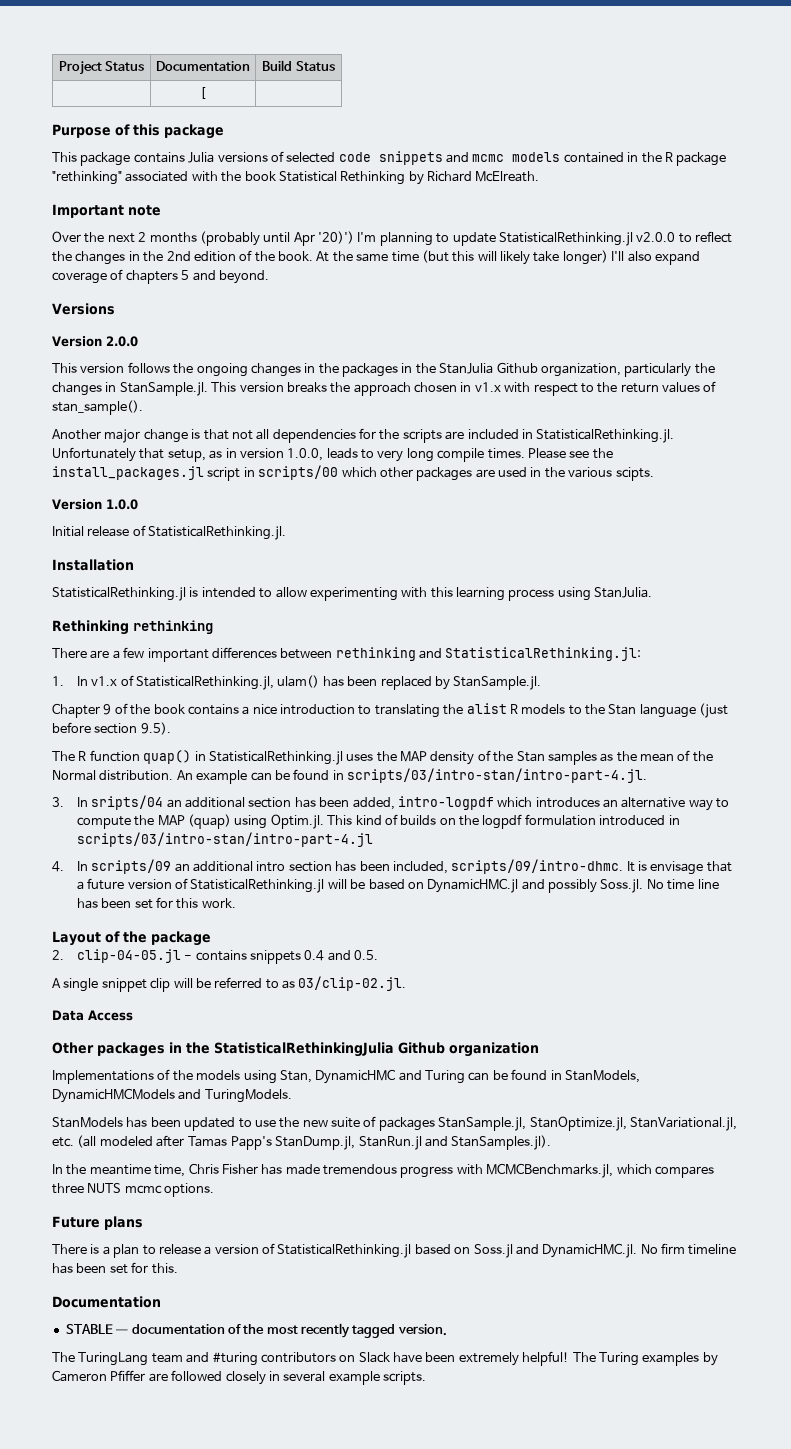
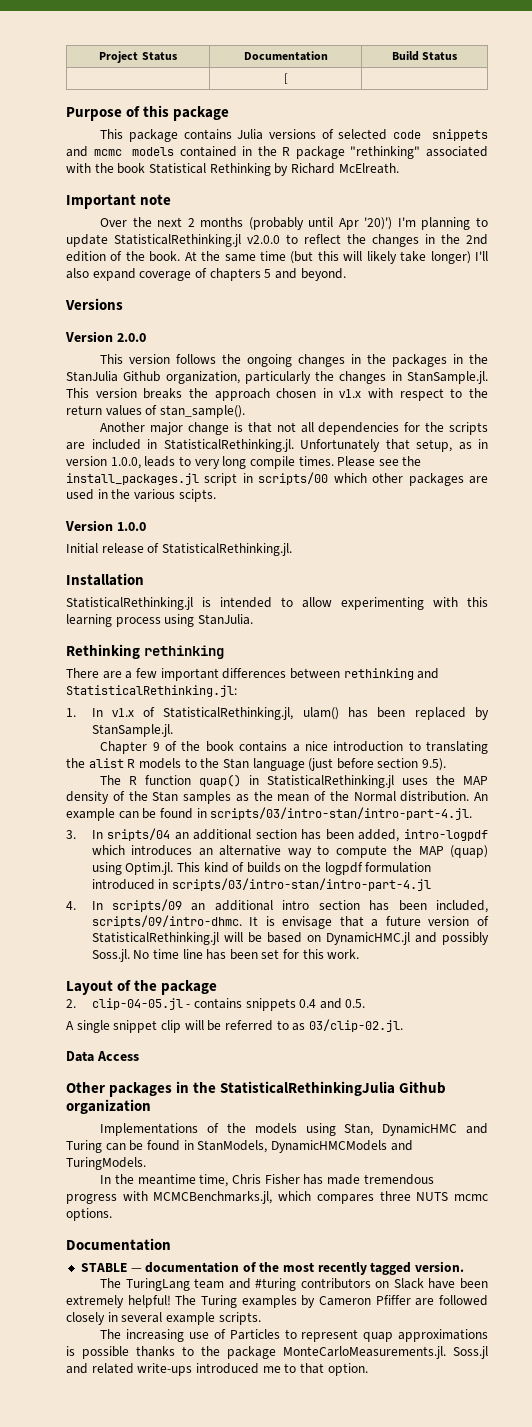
[52,1116,737,1131] [52,1135,552,1150] // StanModels has been updated to use the new suite of packages StanSample.jl, StanOptimize.jl, StanVariational.jl, etc. (all modeled after Tamas Papp's StanDump.jl, StanRun.jl and StanSamples.jl). -> (146, 1163) none
[52,1216,143,1230] [52,1243,737,1258] [52,1262,178,1274] // Future plans // There is a plan to release a version of StatisticalRethinking.jl based on Soss.jl and DynamicHMC.jl. No firm timeline has been set for this. -> (112, 1214) none
(426, 1378) none -> [100,1329,488,1342] [66,1346,488,1359] [66,1363,368,1376] // The increasing use of Particles to represent quap approximations is possible thanks to the package MonteCarloMeasurements.jl. Soss.jl and related write-ups introduced me to that option.

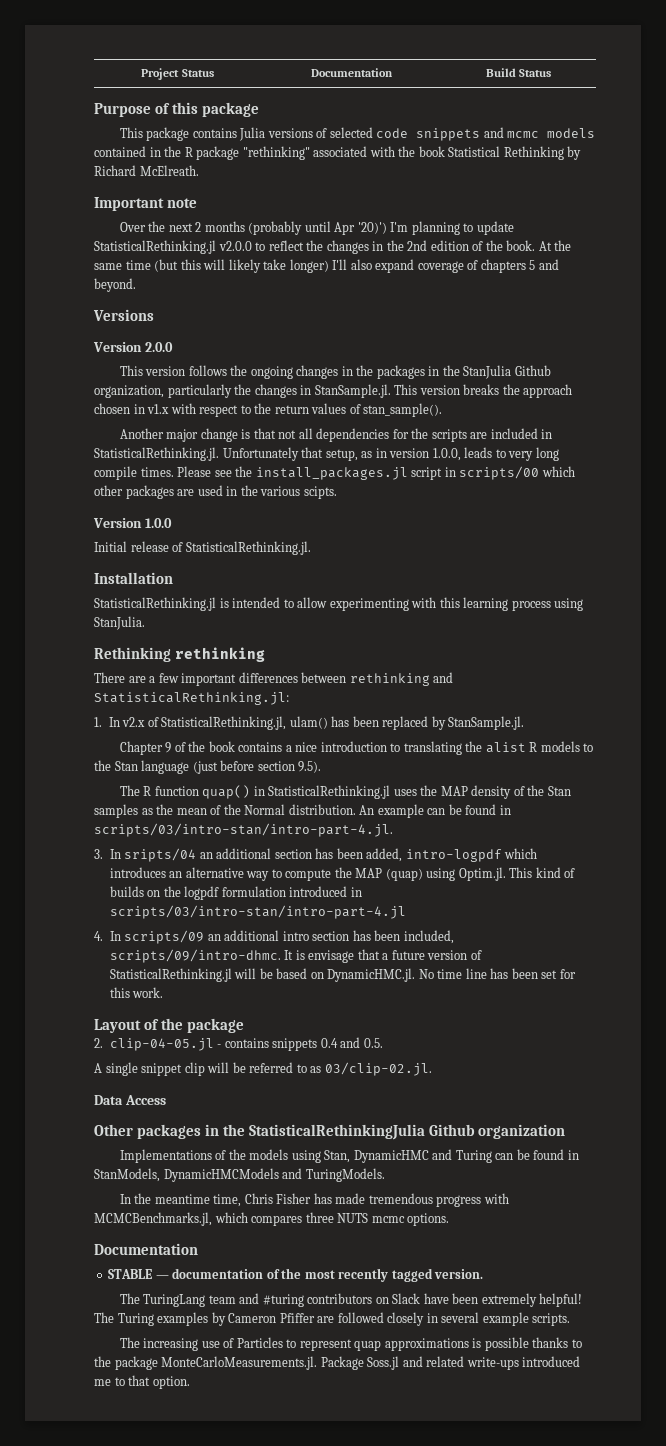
[283,73,288,84] // | [ | -> (552, 73) none
[111,708,134,717] v1.x -> [122,717,146,727] v2.x
[325,932,489,945] [91,949,130,962] DynamicHMC.jl and possibly Soss.jl. -> [327,968,416,982] DynamicHMC.jl.
(446, 1352) none -> [320,1356,364,1370] Package

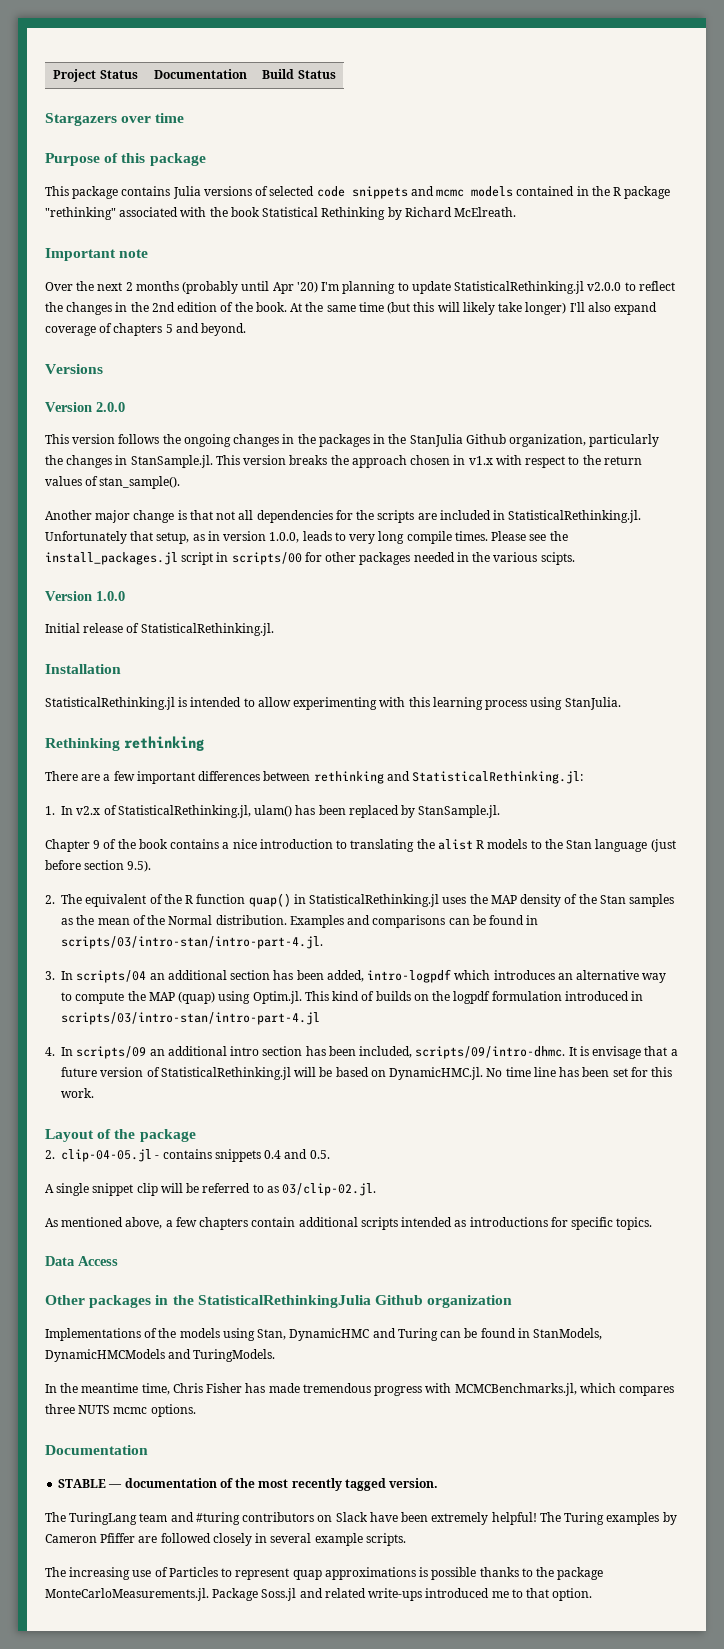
(552, 73) none -> [45,113,185,126] // Stargazers over time
[357,222,387,234] '20)') -> [296,281,318,293] '20)
[541,466,575,477] which -> [304,552,322,562] for
[177,485,223,496] are used -> [413,552,455,562] needed
[119,785,140,796] The -> [45,894,182,907] 2. The equivalent of the
[359,804,424,818] An example -> [289,915,446,928] Examples and comparisons
[124,848,197,862] sripts/04 -> [76,970,147,983] scripts/04
(432, 1069) none -> [45,1217,653,1230] // As mentioned above, a few chapters contain additional scripts intended as introductions for specific topics.

